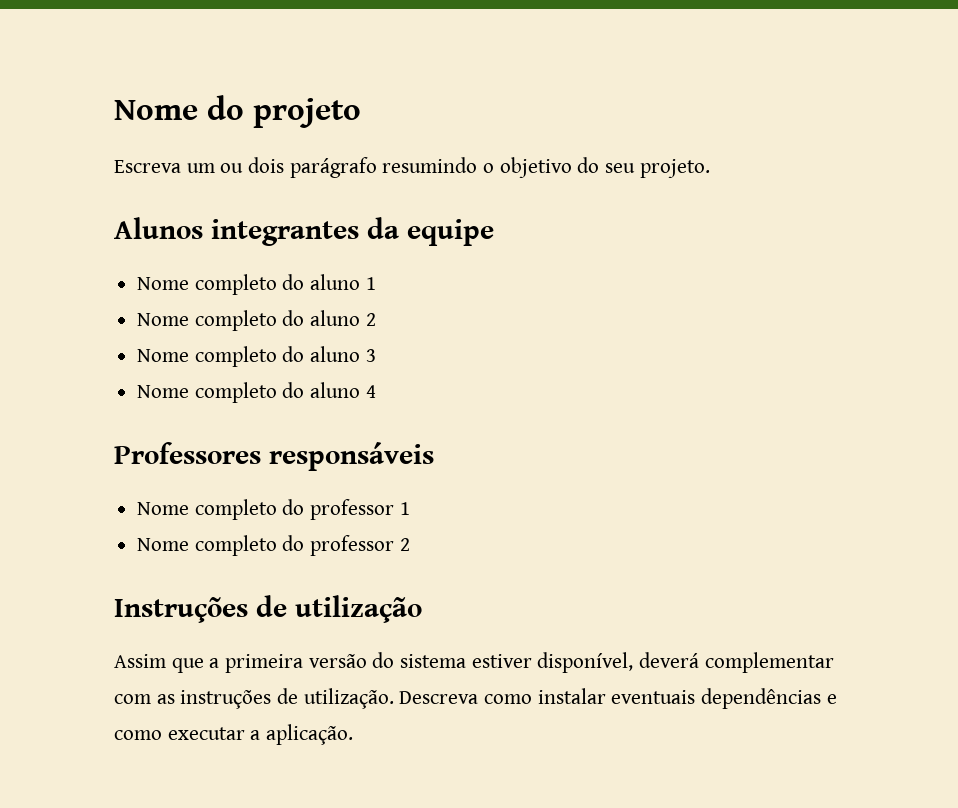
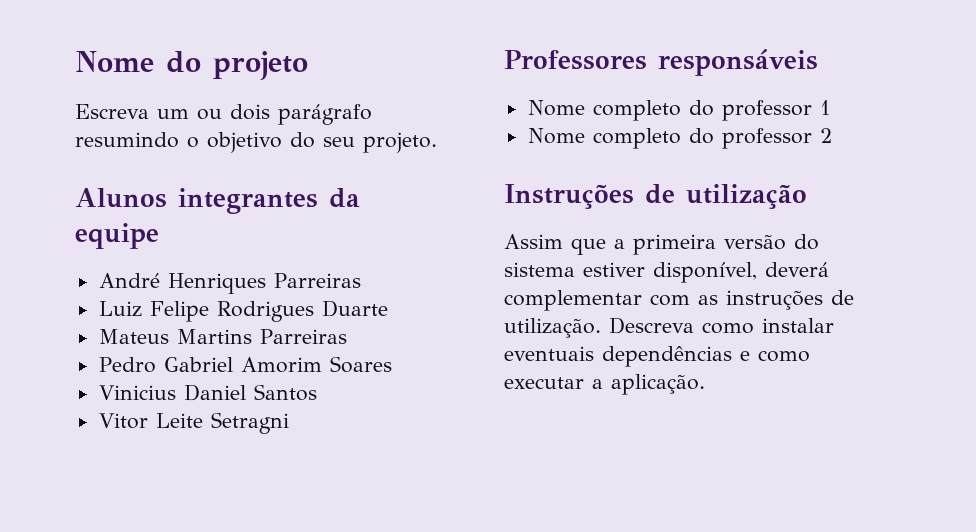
[137,274,376,295] [137,310,376,331] [137,346,376,367] [137,382,376,403] Nome completo do aluno 1 // Nome completo do aluno 2 // Nome completo do aluno 3 // Nome completo do aluno 4 -> [98,273,361,294] [98,300,388,322] [98,329,347,344] [98,356,392,373] [98,384,317,401] [98,412,289,434] André Henriques Parreiras // Luiz Felipe Rodrigues Duarte // Mateus Martins Parreiras // Pedro Gabriel Amorim Soares // Vinicius Daniel Santos // Vitor Leite Setragni

